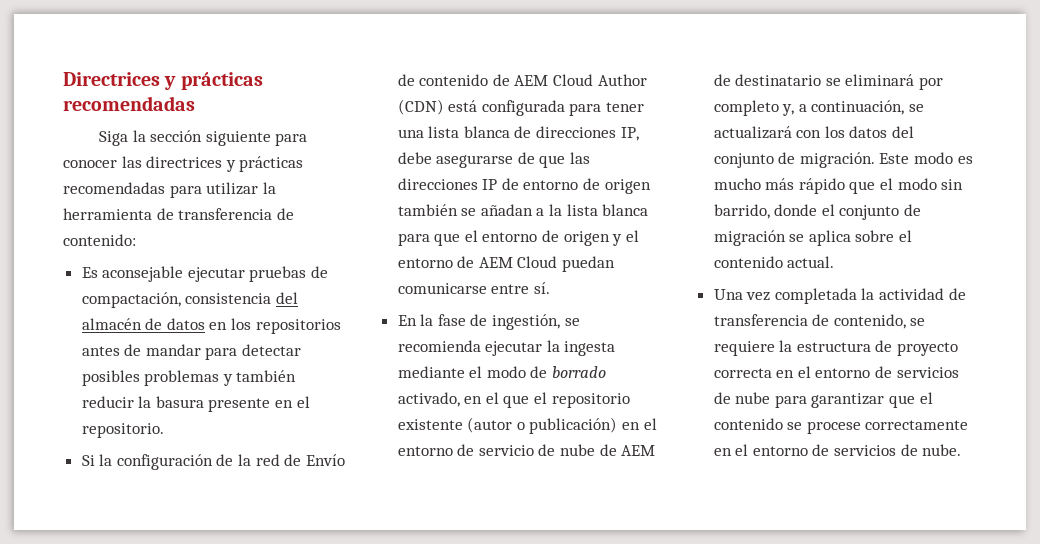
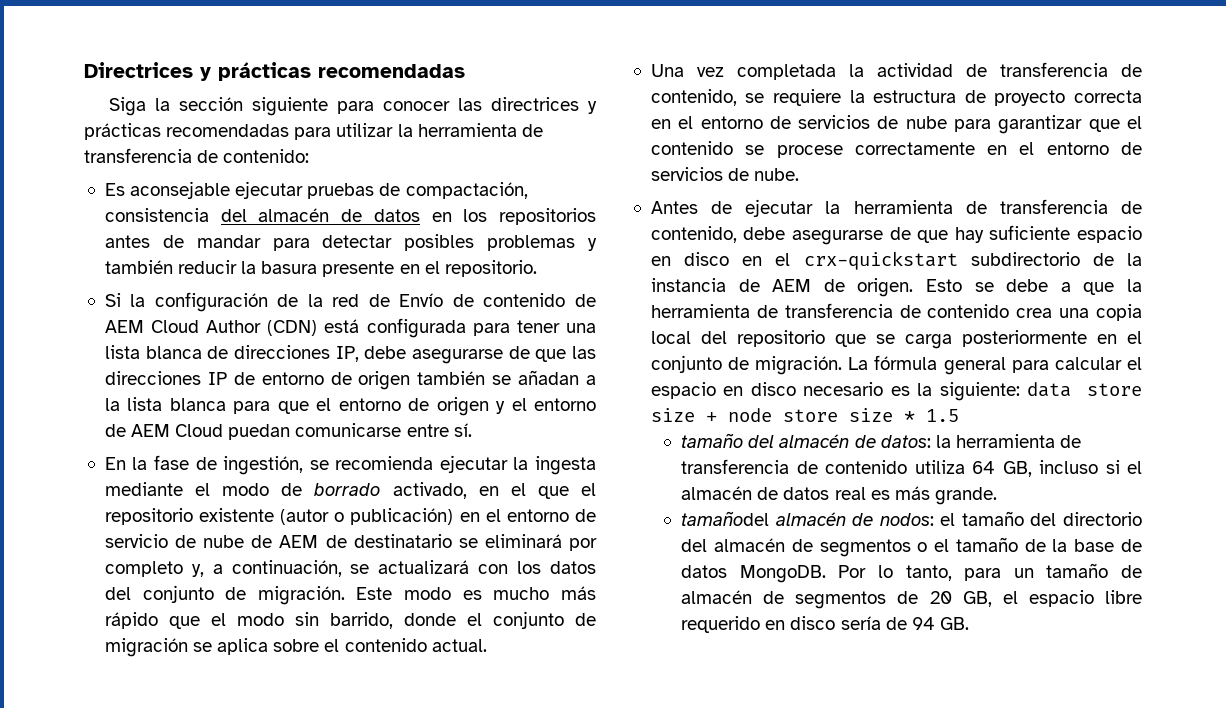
(962, 450) none -> [650,199,1142,217] [650,225,1142,245] [650,251,1142,270] [650,278,1142,297] [650,303,1142,321] [650,330,1142,349] [650,355,1142,375] [650,382,1142,401] [650,408,959,422] [681,433,1082,448] [681,459,1142,477] [681,486,997,505] [681,511,1143,526] [681,537,1143,557] [681,563,1142,583] [681,590,1142,609] [681,616,969,633] // Antes de ejecutar la herramienta de transferencia de contenido, debe asegurarse de que hay suficiente espacio en disco en el crx-quickstart subdirectorio de la instancia de AEM de origen. Esto se debe a que la herramienta de transferencia de contenido crea una copia local del repositorio que se carga posteriormente en el conjunto de migración. La fórmula general para calcular el espacio en disco necesario es la siguiente: data store size + node store size * 1.5 // tamaño del almacén de datos: la herramienta de transferencia de contenido utiliza 64 GB, incluso si el almacén de datos real es más grande. // tamañodel almacén de nodos: el tamaño del directorio del almacén de segmentos o el tamaño de la base de datos MongoDB. Por lo tanto, para un tamaño de almacén de segmentos de 20 GB, el espacio libre requerido en disco sería de 94 GB.

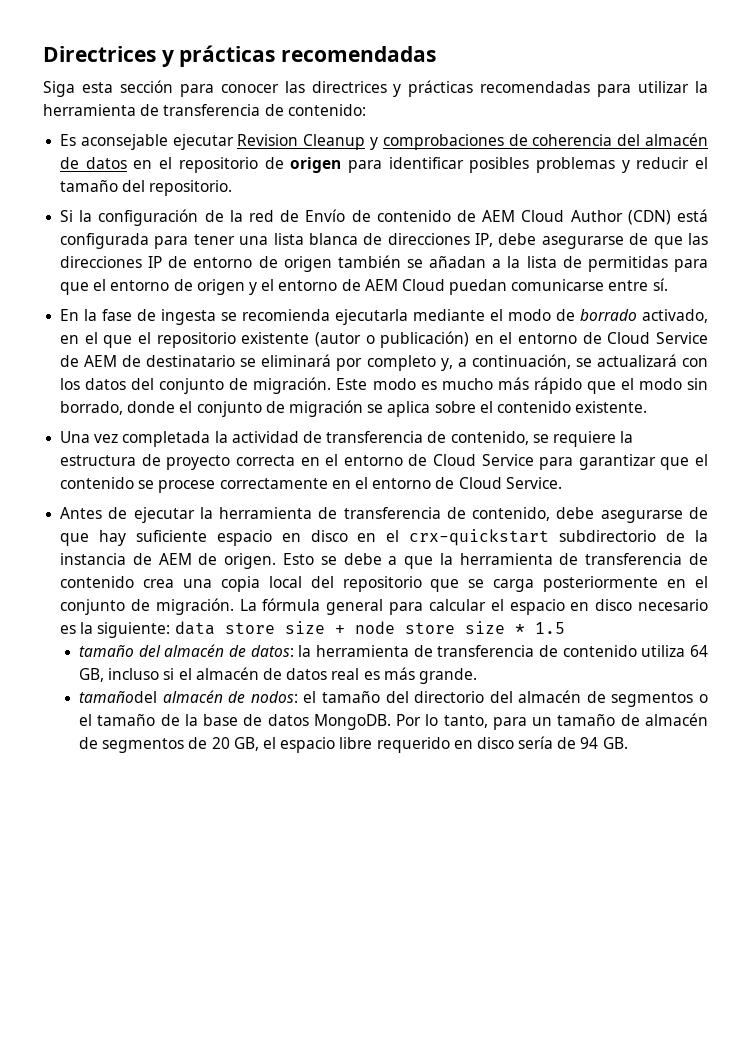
[154,97,328,116] la sección siguiente -> [81,80,173,93] esta sección
[307,182,528,199] [104,208,209,222] pruebas de compactación, consistencia -> [237,134,613,150] Revision Cleanup y comprobaciones de coherencia
[463,208,596,225] [104,234,597,251] [104,260,440,277] los repositorios antes de mandar para detectar posibles problemas y también reducir la basura presente en el -> [159,157,708,173] [60,180,146,192] el repositorio de origen para identificar posibles problemas y reducir el tamaño del
[169,398,226,411] blanca -> [562,256,668,272] de permitidas
[223,456,304,475] ingestión, -> [161,309,217,325] ingesta
[439,455,596,475] ejecutar la ingesta -> [335,309,409,325] ejecutarla
[104,534,245,548] servicio de nube -> [607,332,709,344] Cloud Service
[329,612,393,629] barrido, -> [60,401,124,415] borrado,
[431,639,487,652] actual. -> [575,401,648,413] existente.
[798,115,947,129] servicios de nube -> [432,454,534,466] Cloud Service
[650,167,800,181] servicios de nube. -> [458,477,562,489] Cloud Service.

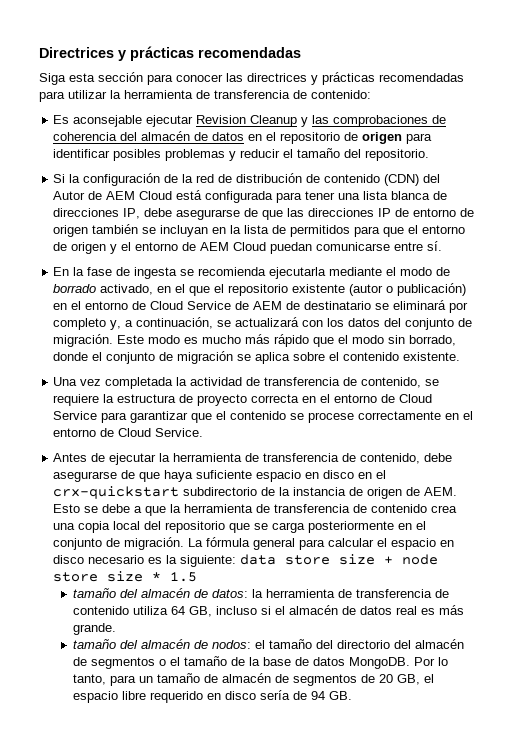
(379, 143) none -> [312,115,330,124] las
[305,209,671,225] Envío de contenido de AEM Cloud Author (CDN) -> [236,173,441,186] [53,191,173,200] distribución de contenido (CDN) del Autor de AEM Cloud
[429,256,502,268] añadan a -> [160,225,227,237] incluyan en
[587,256,668,272] permitidas -> [290,225,351,237] permitidos
[98,530,126,546] hay -> [164,470,194,482] haya
[158,553,277,569] AEM de origen. -> [367,487,458,499] origen de AEM.
[79,691,158,703] tamañodel -> [72,639,138,649] tamaño del

